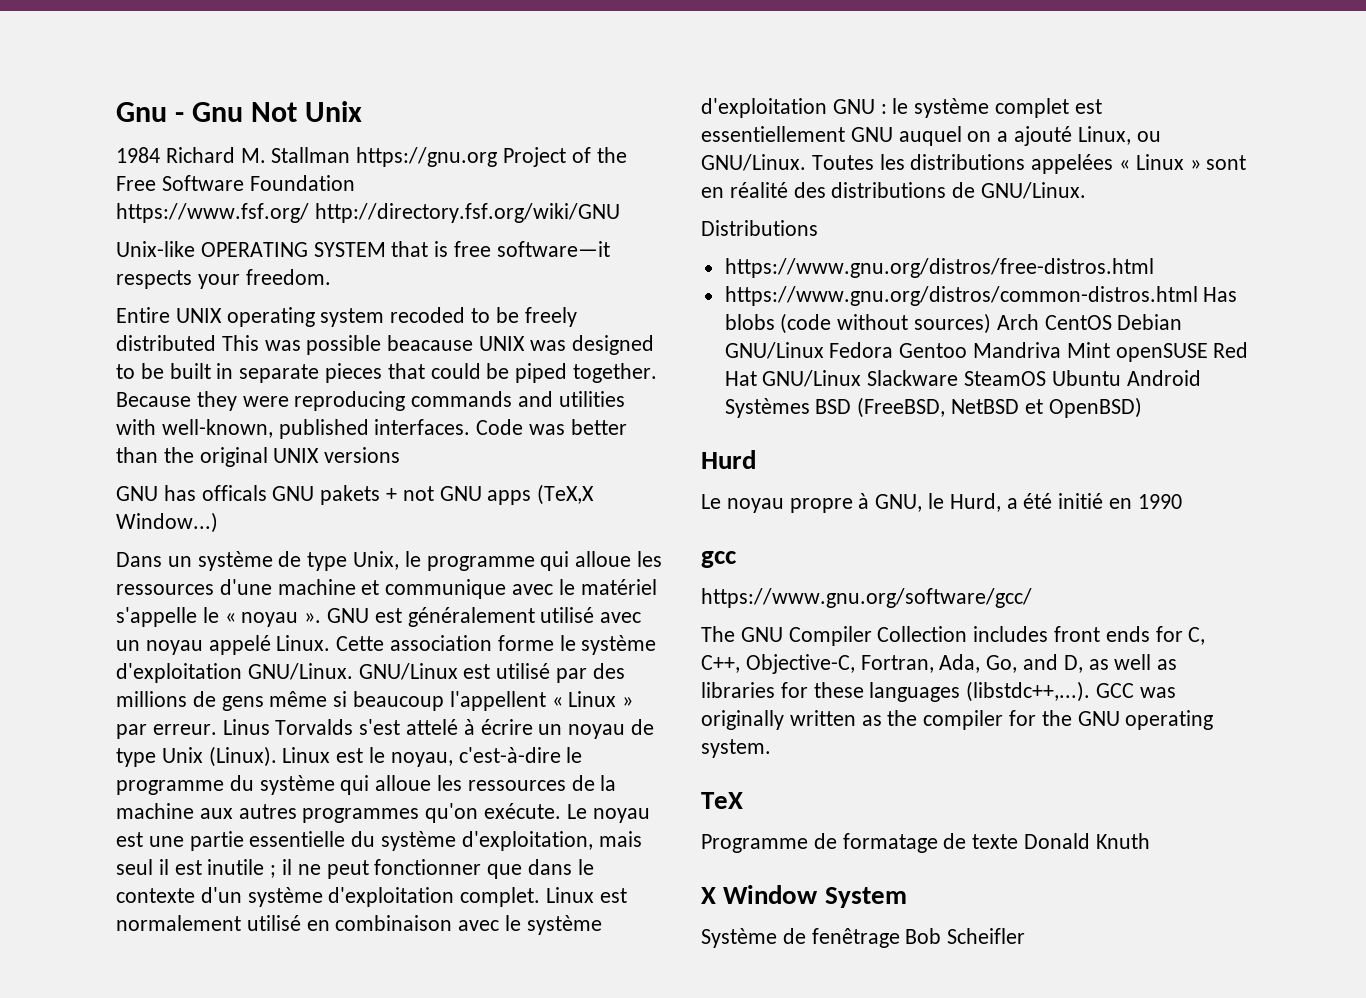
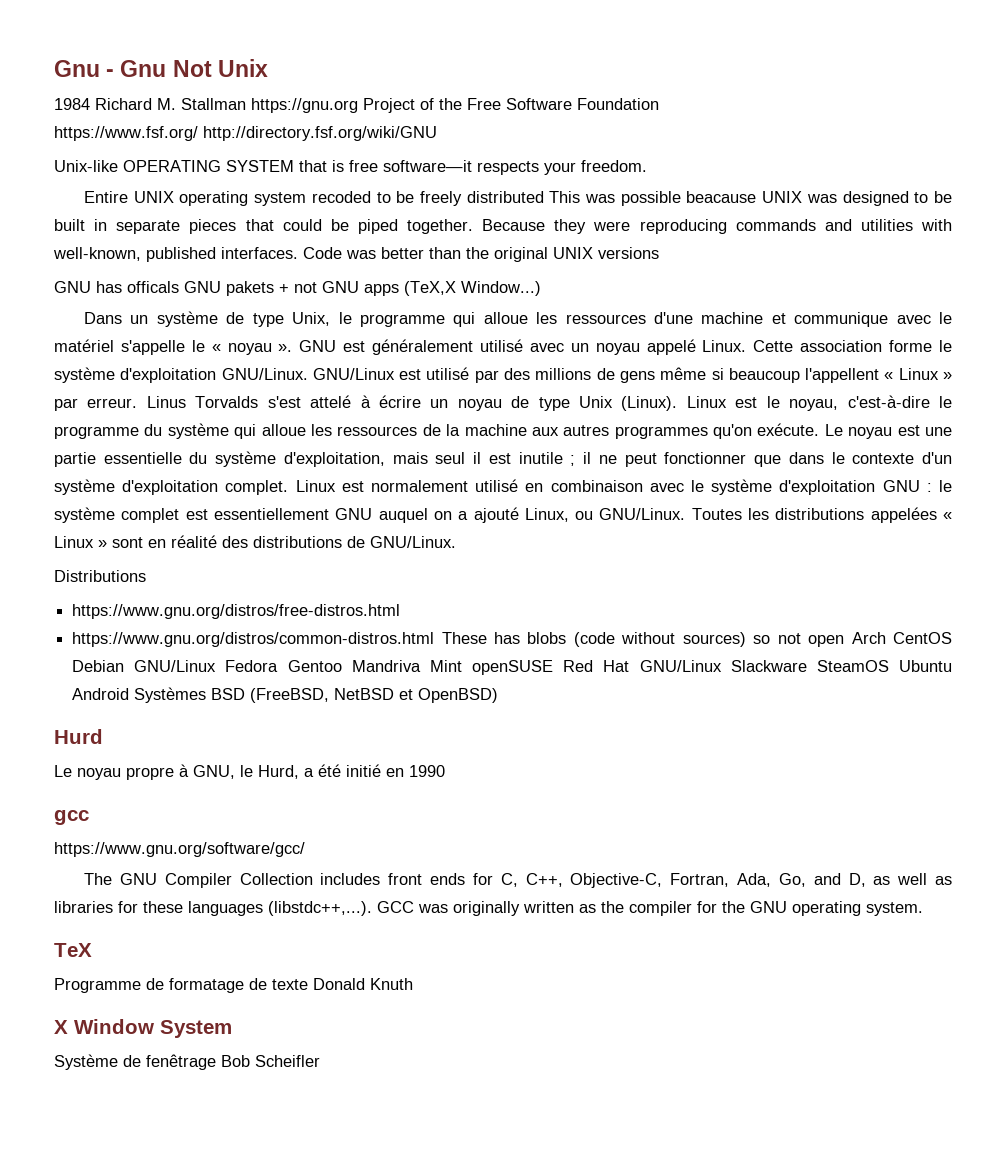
[1203,287,1238,302] Has -> [441,632,521,644] These has
(992, 323) none -> [753,633,845,647] so not open

